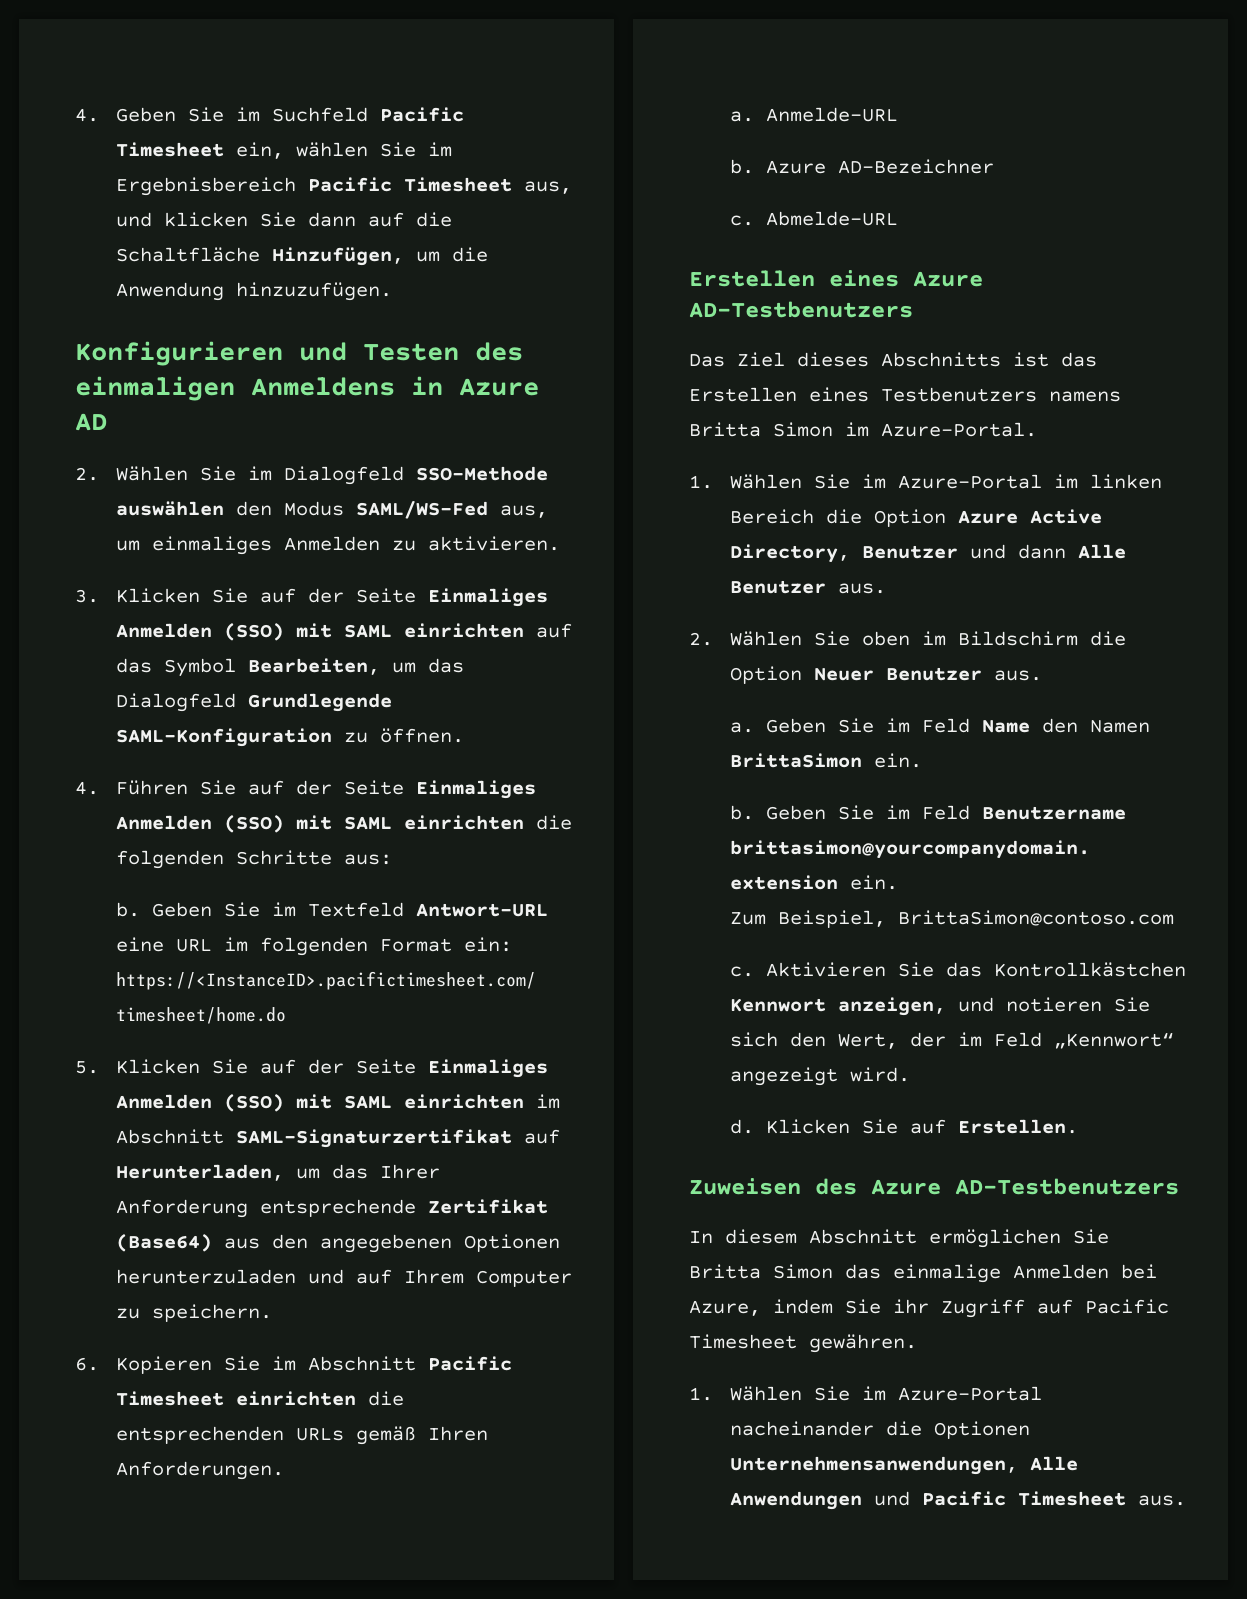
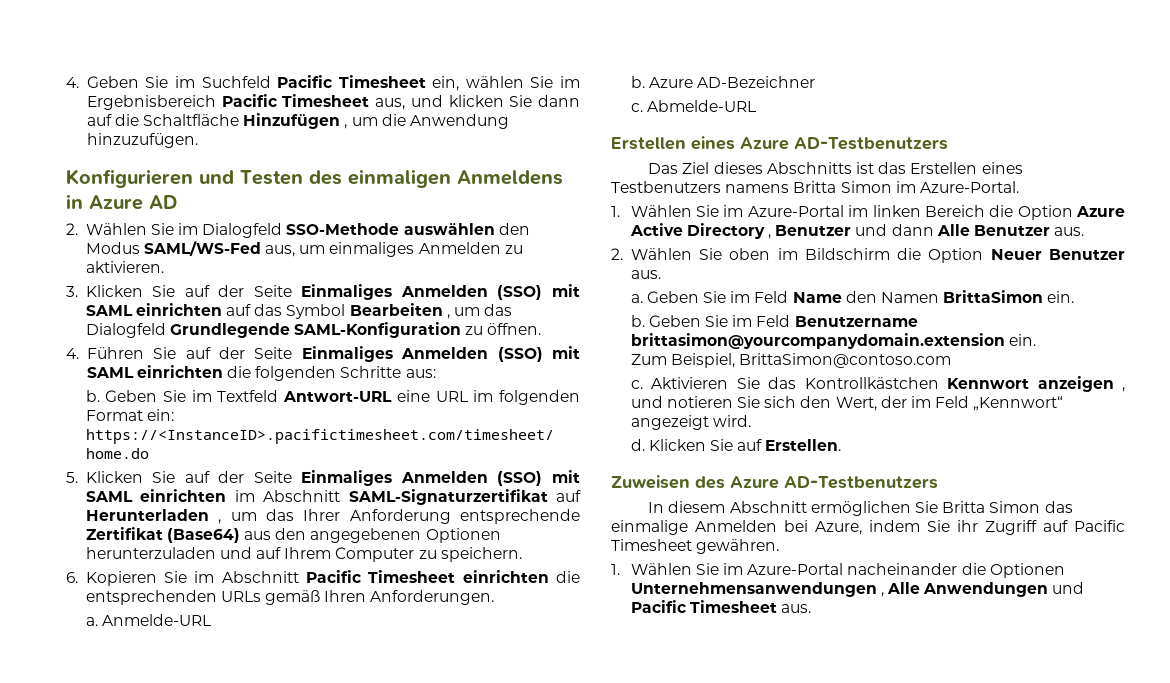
[271,247,404,266] Hinzufügen, -> [243,113,348,129] Hinzufügen ,
[247,658,380,675] Bearbeiten, -> [349,303,450,319] Bearbeiten ,
[115,1164,284,1181] Herunterladen, -> [85,509,222,524] Herunterladen ,
[729,544,850,563] Directory, -> [686,223,772,239] Directory ,
[837,997,946,1016] anzeigen, -> [1037,376,1125,392] anzeigen ,
[729,1456,1018,1475] Unternehmensanwendungen, -> [630,582,884,597] Unternehmensanwendungen ,

